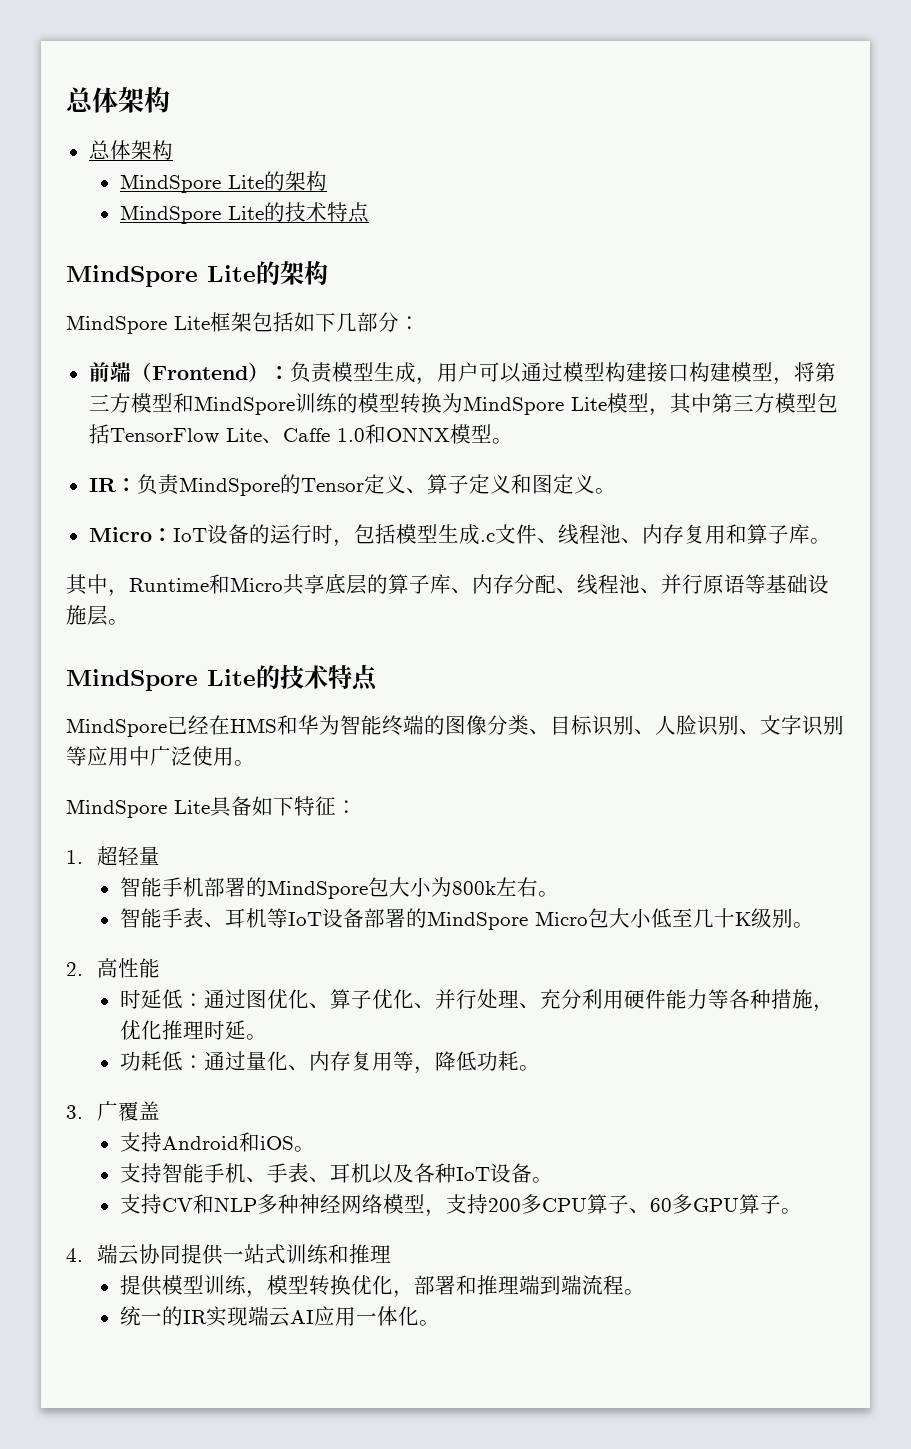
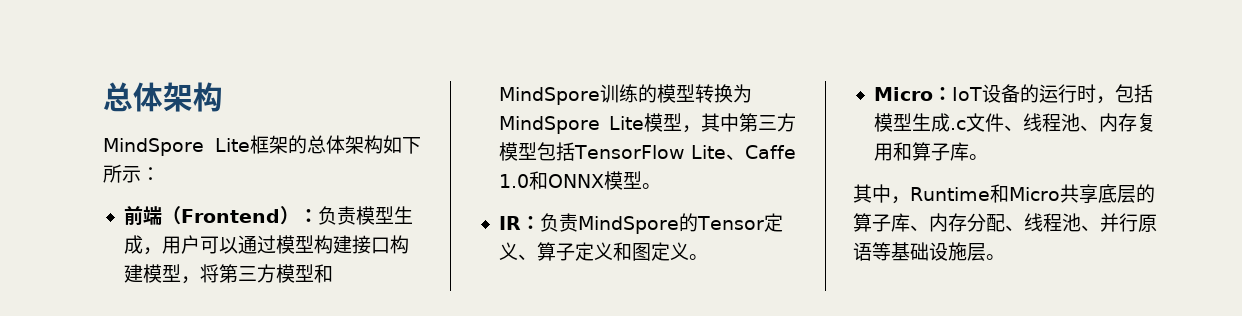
[66,86,170,113] [88,140,173,160] [119,171,327,193] [119,202,369,224] [66,261,328,287] [66,312,399,334] 总体架构 // 总体架构 // MindSpore Lite的架构 // MindSpore Lite的技术特点 // MindSpore Lite的架构 // MindSpore Lite框架包括如下几部分 -> [103,82,223,112] [103,135,421,156] [103,164,141,183] 总体架构 // MindSpore Lite框架的总体架构如下所示
[66,664,378,691] [66,715,844,737] [66,746,255,766] [66,796,357,818] [66,846,161,866] [119,877,559,899] [119,908,814,930] [66,958,161,978] [119,989,834,1012] [119,1020,267,1040] [119,1051,540,1074] [66,1101,161,1121] [119,1132,315,1152] [119,1163,553,1184] [119,1194,802,1217] [66,1244,392,1265] [119,1275,645,1298] [119,1306,440,1327] // MindSpore Lite的技术特点 // MindSpore已经在HMS和华为智能终端的图像分类、目标识别、人脸识别、文字识别等应用中广泛使用。 // MindSpore Lite具备如下特征： // 1.超轻量 // 智能手机部署的MindSpore包大小为800k左右。 // 智能手表、耳机等IoT设备部署的MindSpore Micro包大小低至几十K级别。 // 2.高性能 // 时延低：通过图优化、算子优化、并行处理、充分利用硬件能力等各种措施，优化推理时延。 // 功耗低：通过量化、内存复用等，降低功耗。 // 3.广覆盖 // 支持Android和iOS。 // 支持智能手机、手表、耳机以及各种IoT设备。 // 支持CV和NLP多种神经网络模型，支持200多CPU算子、60多GPU算子。 // 4.端云协同提供一站式训练和推理 // 提供模型训练，模型转换优化，部署和推理端到端流程。 // 统一的IR实现端云AI应用一体化。 -> (1005, 257) none

